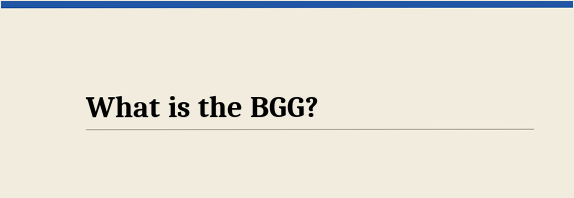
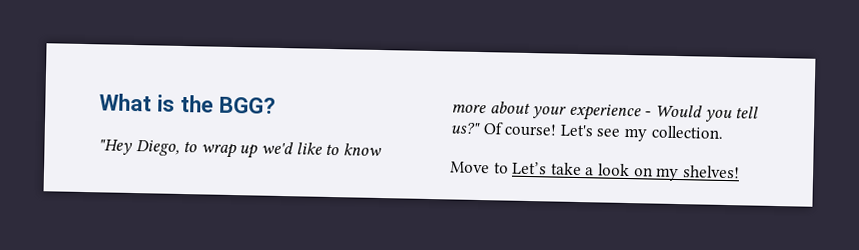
(320, 107) none -> [98,139,382,159] [451,101,760,123] [450,122,724,142] [450,161,740,182] // "Hey Diego, to wrap up we'd like to know more about your experience - Would you tell us?" Of course! Let's see my collection. // Move to Let’s take a look on my shelves!

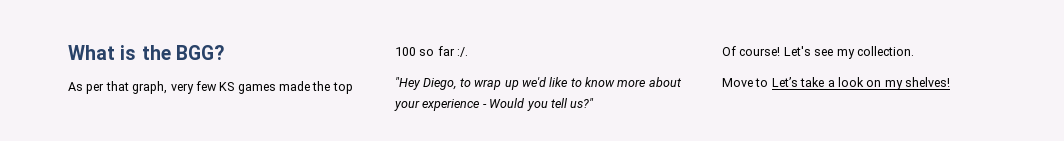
(276, 105) none -> [68,81,353,94] [395,46,469,57] // As per that graph, very few KS games made the top 100 so far :/.
(481, 128) none -> (595, 103) //

